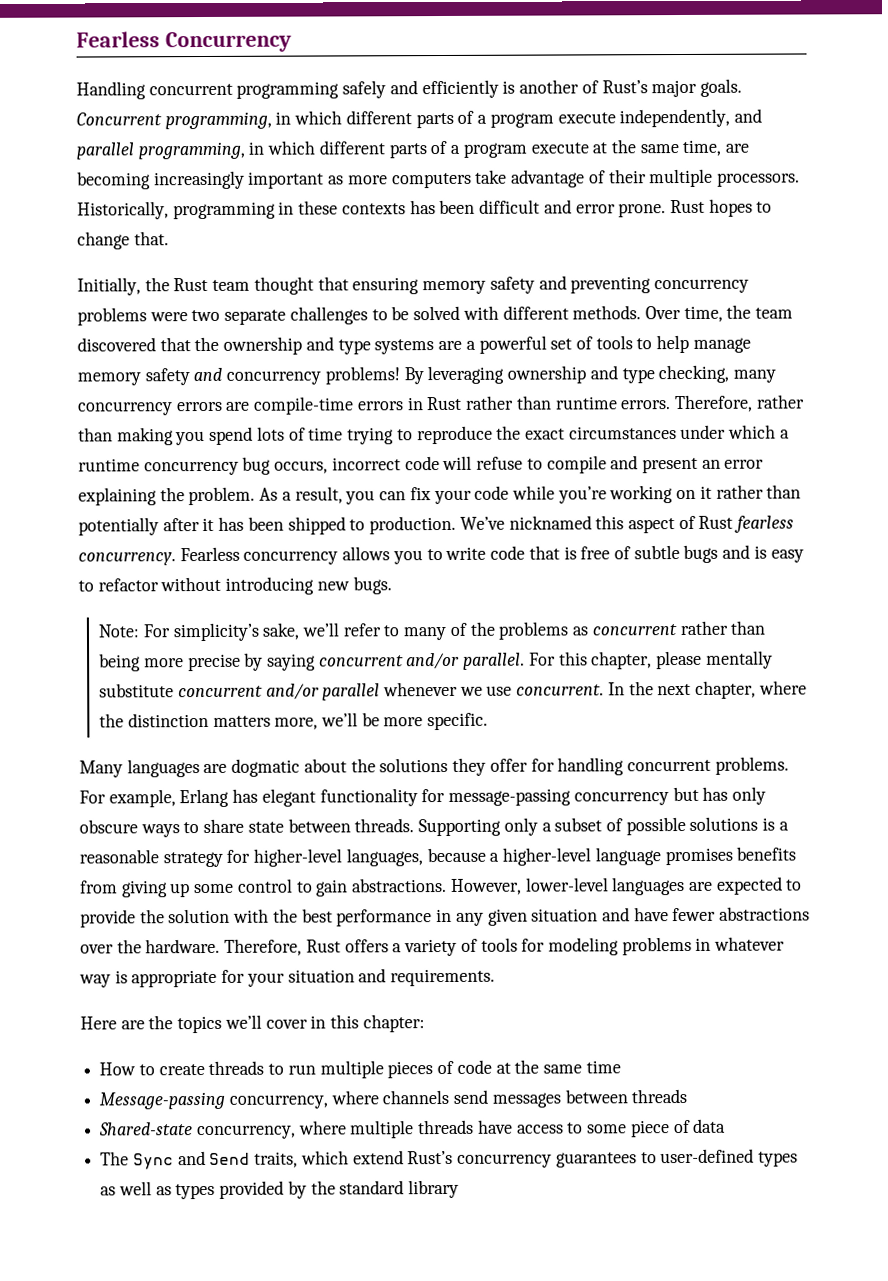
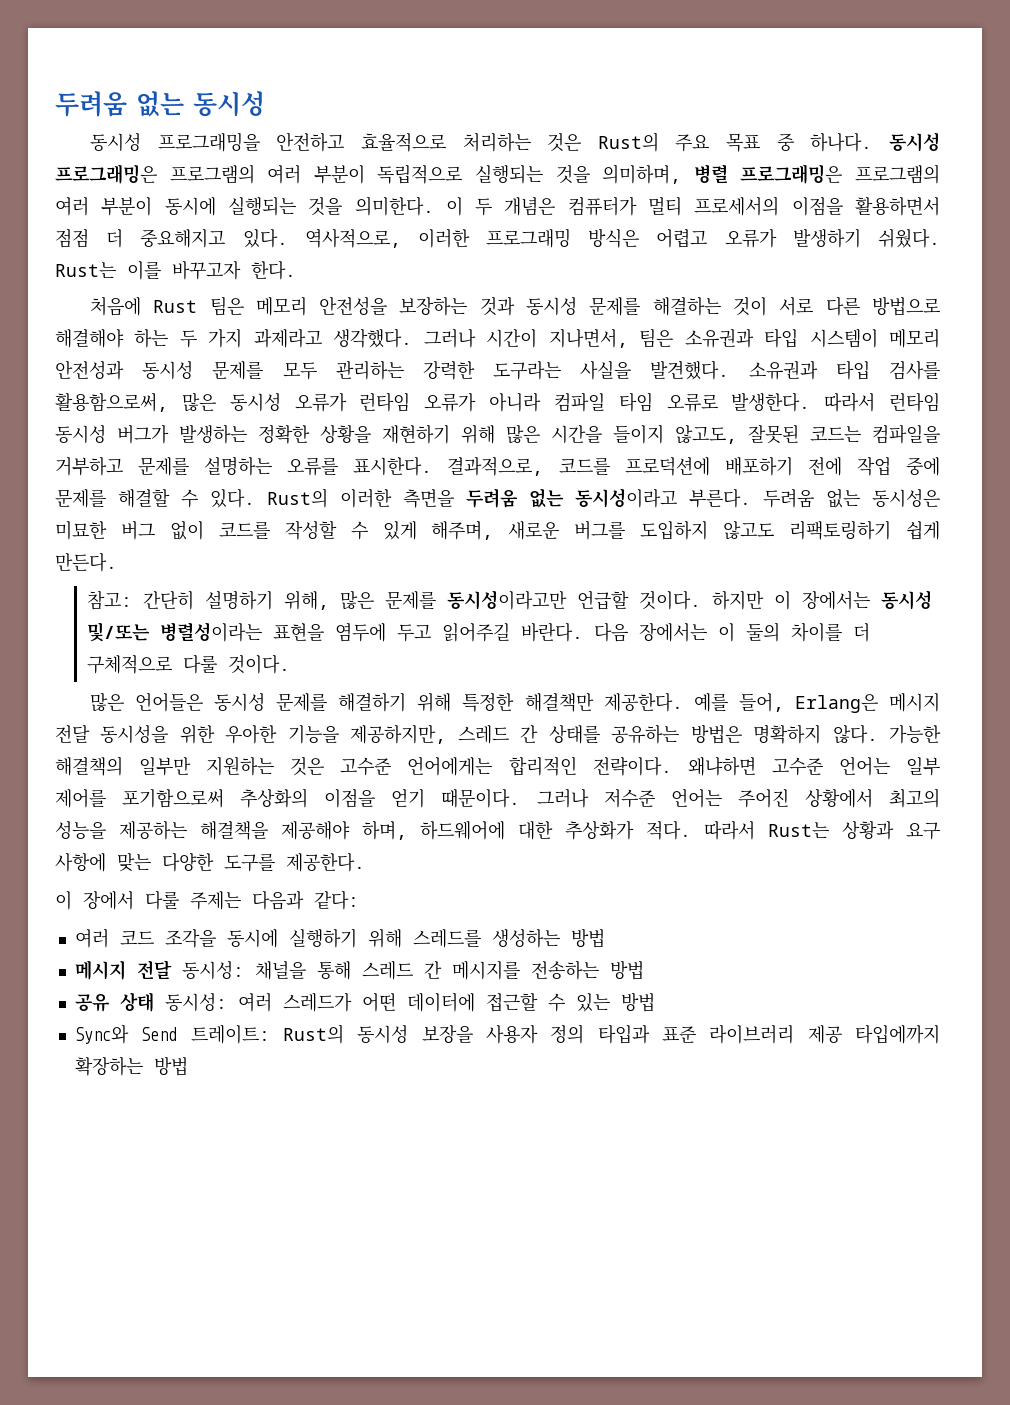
[76,31,292,53] [76,78,742,100] [76,108,762,130] [76,139,750,160] [77,168,800,190] [77,198,773,220] [77,231,169,250] [77,275,749,296] [77,304,794,326] [77,334,751,355] [77,364,776,386] [77,394,805,416] [78,424,790,446] [78,455,765,476] [78,484,802,506] [78,515,795,536] [78,544,804,566] [78,576,392,595] [98,620,766,642] [99,650,773,672] [99,680,807,701] [99,712,489,731] [79,756,789,778] [79,786,766,808] [79,816,789,838] [79,846,797,868] [80,876,803,898] [80,906,811,928] [80,936,786,957] [79,968,496,988] [80,1014,425,1034] [99,1059,621,1079] [99,1088,688,1110] [99,1118,727,1140] [100,1148,798,1170] [100,1179,460,1200] Fearless Concurrency // Handling concurrent programming safely and efficiently is another of Rust’s major goals. Concurrent programming, in which different parts of a program execute independently, and parallel programming, in which different parts of a program execute at the same time, are becoming increasingly important as more computers take advantage of their multiple processors. Historically, programming in these contexts has been difficult and error prone. Rust hopes to change that. // Initially, the Rust team thought that ensuring memory safety and preventing concurrency problems were two separate challenges to be solved with different methods. Over time, the team discovered that the ownership and type systems are a powerful set of tools to help manage memory safety and concurrency problems! By leveraging ownership and type checking, many concurrency errors are compile-time errors in Rust rather than runtime errors. Therefore, rather than making you spend lots of time trying to reproduce the exact circumstances under which a runtime concurrency bug occurs, incorrect code will refuse to compile and present an error explaining the problem. As a result, you can fix your code while you’re working on it rather than potentially after it has been shipped to production. We’ve nicknamed this aspect of Rust fearless concurrency. Fearless concurrency allows you to write code that is free of subtle bugs and is easy to refactor without introducing new bugs. // Note: For simplicity’s sake, we’ll refer to many of the problems as concurrent rather than being more precise by saying concurrent and/or parallel. For this chapter, please mentally substitute concurrent and/or parallel whenever we use concurrent. In the next chapter, where the distinction matters more, we’ll be more specific. // Many languages are dogmatic about the solutions they offer for handling concurrent problems. For example, Erlang has elegant functionality for message-passing concurrency but has only obscure ways to share state between threads. Supporting only a subset of possible solutions is a reasonable strategy for higher-level languages, because a higher-level language promises benefits from giving up some control to gain abstractions. However, lower-level languages are expected to provide the solution with the best performance in any given situation and have fewer abstractions over the hardware. Therefore, Rust offers a variety of tools for modeling problems in whatever way is appropriate for your situation and requirements. // Here are the topics we’ll cover in this chapter: // How to create threads to run multiple pieces of code at the same time // Message-passing concurrency, where channels send messages between threads // Shared-state concurrency, where multiple threads have access to some piece of data // The Sync and Send traits, which extend Rust’s concurrency guarantees to user-defined types as well as types provided by the standard library -> [55,91,265,117] [89,132,941,152] [55,164,941,184] [55,196,940,216] [55,228,940,248] [55,260,296,280] [89,296,940,316] [55,328,940,348] [55,360,940,380] [55,392,941,412] [55,424,940,444] [55,456,941,476] [55,488,940,508] [55,520,940,540] [55,552,117,572] [86,590,932,610] [86,622,870,642] [86,654,290,674] [89,692,940,713] [55,724,941,744] [55,756,941,776] [55,788,941,808] [55,820,940,840] [55,852,365,872] [55,890,359,910] [74,928,605,948] [74,960,644,980] [74,992,655,1012] [74,1024,941,1044] [74,1056,188,1076] 두려움 없는 동시성 // 동시성 프로그래밍을 안전하고 효율적으로 처리하는 것은 Rust의 주요 목표 중 하나다. 동시성 프로그래밍은 프로그램의 여러 부분이 독립적으로 실행되는 것을 의미하며, 병렬 프로그래밍은 프로그램의 여러 부분이 동시에 실행되는 것을 의미한다. 이 두 개념은 컴퓨터가 멀티 프로세서의 이점을 활용하면서 점점 더 중요해지고 있다. 역사적으로, 이러한 프로그래밍 방식은 어렵고 오류가 발생하기 쉬웠다. Rust는 이를 바꾸고자 한다. // 처음에 Rust 팀은 메모리 안전성을 보장하는 것과 동시성 문제를 해결하는 것이 서로 다른 방법으로 해결해야 하는 두 가지 과제라고 생각했다. 그러나 시간이 지나면서, 팀은 소유권과 타입 시스템이 메모리 안전성과 동시성 문제를 모두 관리하는 강력한 도구라는 사실을 발견했다. 소유권과 타입 검사를 활용함으로써, 많은 동시성 오류가 런타임 오류가 아니라 컴파일 타임 오류로 발생한다. 따라서 런타임 동시성 버그가 발생하는 정확한 상황을 재현하기 위해 많은 시간을 들이지 않고도, 잘못된 코드는 컴파일을 거부하고 문제를 설명하는 오류를 표시한다. 결과적으로, 코드를 프로덕션에 배포하기 전에 작업 중에 문제를 해결할 수 있다. Rust의 이러한 측면을 두려움 없는 동시성이라고 부른다. 두려움 없는 동시성은 미묘한 버그 없이 코드를 작성할 수 있게 해주며, 새로운 버그를 도입하지 않고도 리팩토링하기 쉽게 만든다. // 참고: 간단히 설명하기 위해, 많은 문제를 동시성이라고만 언급할 것이다. 하지만 이 장에서는 동시성 및/또는 병렬성이라는 표현을 염두에 두고 읽어주길 바란다. 다음 장에서는 이 둘의 차이를 더 구체적으로 다룰 것이다. // 많은 언어들은 동시성 문제를 해결하기 위해 특정한 해결책만 제공한다. 예를 들어, Erlang은 메시지 전달 동시성을 위한 우아한 기능을 제공하지만, 스레드 간 상태를 공유하는 방법은 명확하지 않다. 가능한 해결책의 일부만 지원하는 것은 고수준 언어에게는 합리적인 전략이다. 왜냐하면 고수준 언어는 일부 제어를 포기함으로써 추상화의 이점을 얻기 때문이다. 그러나 저수준 언어는 주어진 상황에서 최고의 성능을 제공하는 해결책을 제공해야 하며, 하드웨어에 대한 추상화가 적다. 따라서 Rust는 상황과 요구 사항에 맞는 다양한 도구를 제공한다. // 이 장에서 다룰 주제는 다음과 같다: // 여러 코드 조각을 동시에 실행하기 위해 스레드를 생성하는 방법 // 메시지 전달 동시성: 채널을 통해 스레드 간 메시지를 전송하는 방법 // 공유 상태 동시성: 여러 스레드가 어떤 데이터에 접근할 수 있는 방법 // Sync와 Send 트레이트: Rust의 동시성 보장을 사용자 정의 타입과 표준 라이브러리 제공 타입에까지 확장하는 방법

